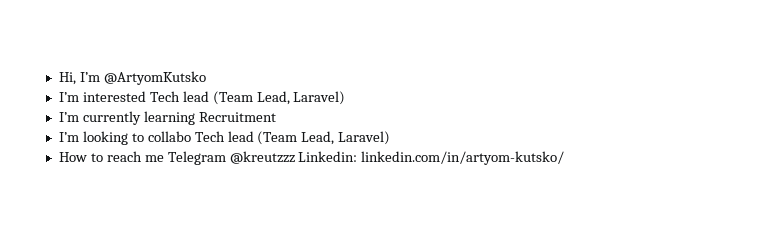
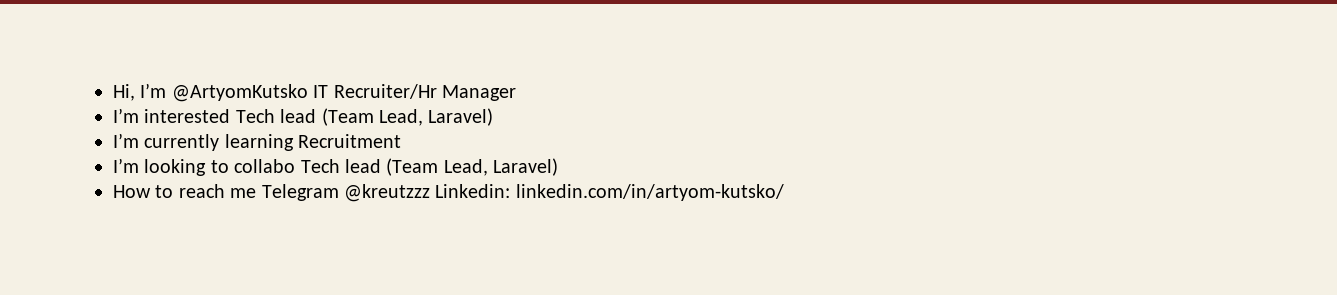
(206, 78) none -> [313,84,516,101] IT Recruiter/Hr Manager

